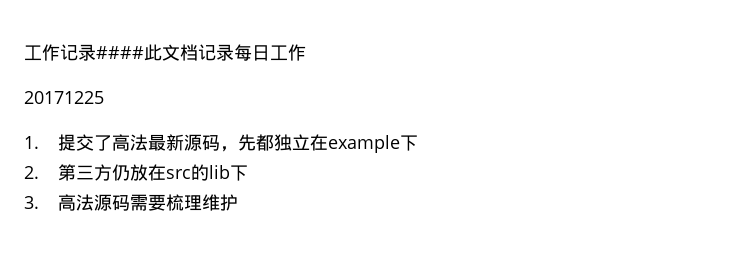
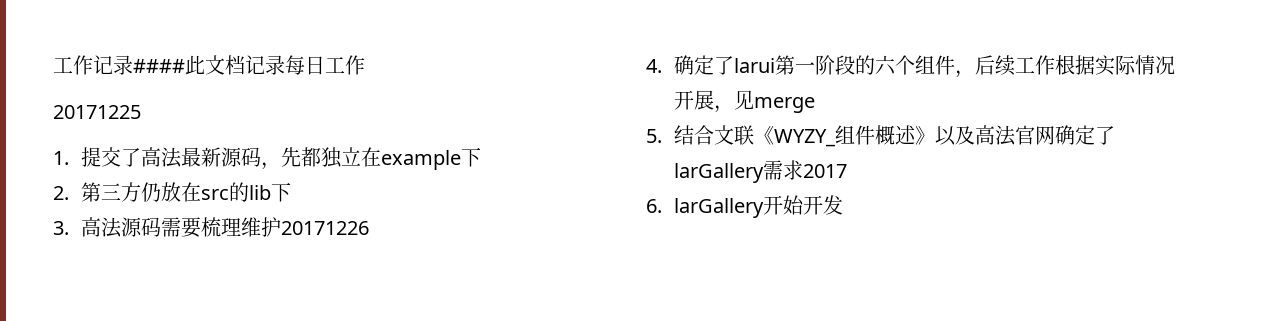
(239, 202) none -> [280,221,369,235] [646,55,1175,78] [673,90,815,113] [646,125,1115,147] [673,160,847,183] [646,195,843,218] 20171226 // 4.确定了larui第一阶段的六个组件，后续工作根据实际情况开展，见merge // 5.结合文联《WYZY_组件概述》以及高法官网确定了larGallery需求2017 // 6. larGallery开始开发

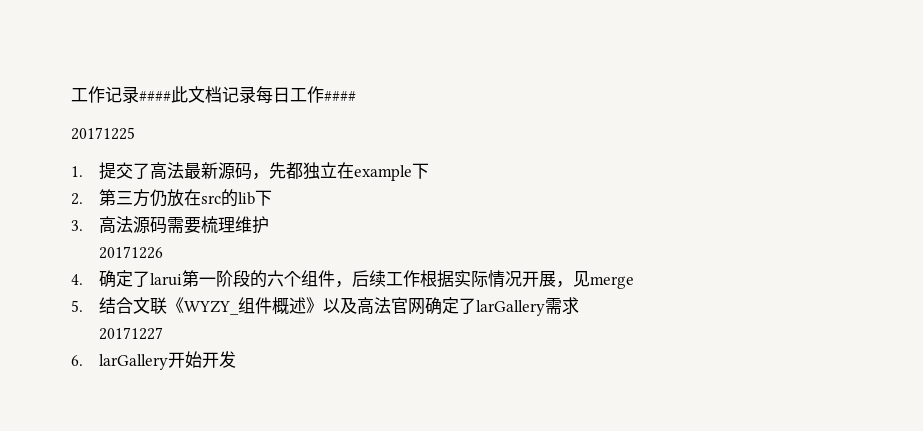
(365, 65) none -> [324,90,356,101] ####
(281, 227) none -> (270, 225) //
[802,164,847,178] 2017 -> [99,327,164,340] // 20171227

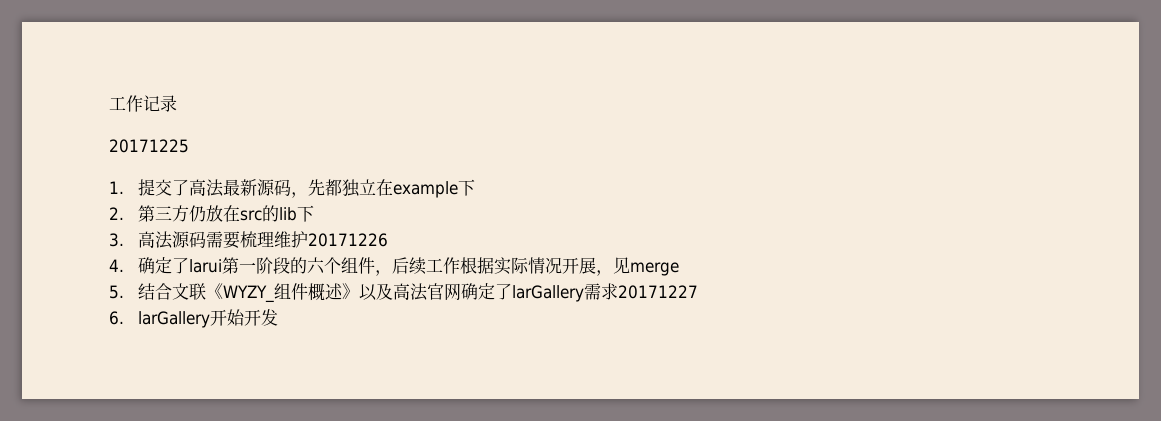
[139,86,356,103] ####此文档记录每日工作#### -> (177, 103) none
(270, 225) // -> (309, 239) none
(580, 305) // -> (619, 291) none

